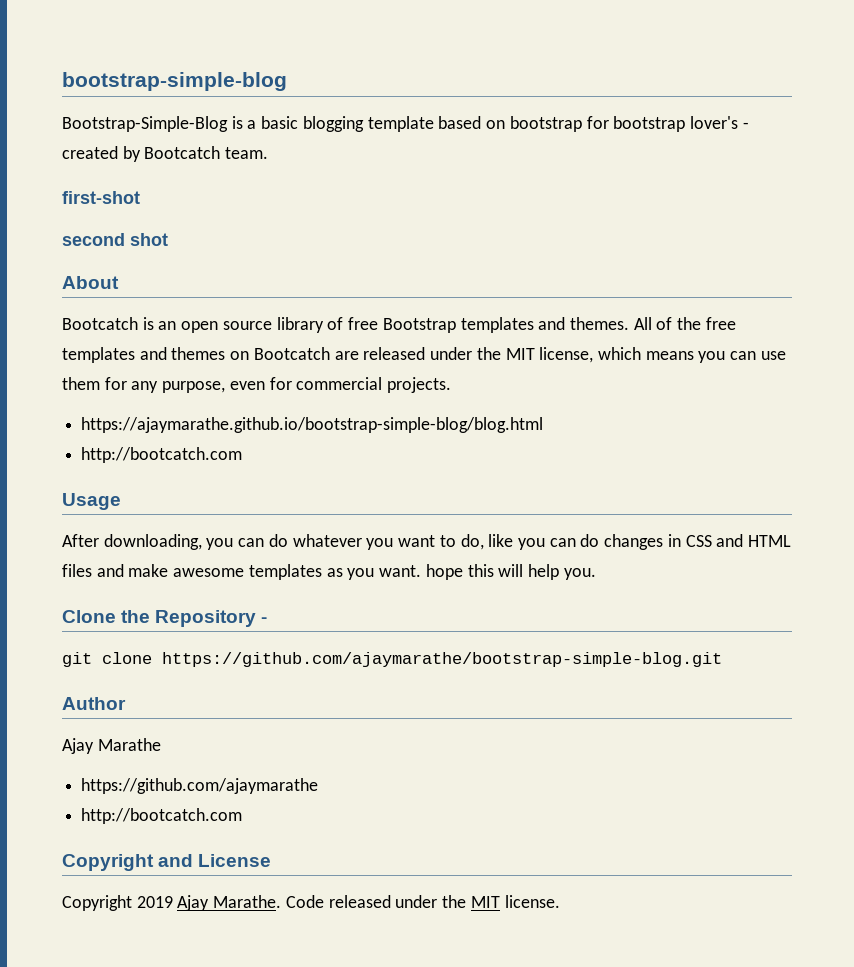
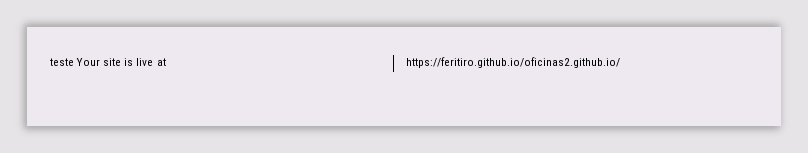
[62,72,287,91] [62,116,749,132] [62,146,269,162] [62,191,140,204] [62,233,168,246] [62,276,119,289] [62,317,736,333] [62,347,786,363] [62,377,452,393] [81,417,544,433] [81,447,243,463] [62,493,121,510] [62,534,792,550] [62,564,596,580] [62,610,268,627] [62,652,722,667] [62,697,126,710] [62,738,161,754] [81,778,319,794] [81,808,243,824] [62,854,272,871] [62,895,560,911] bootstrap-simple-blog // Bootstrap-Simple-Blog is a basic blogging template based on bootstrap for bootstrap lover's - created by Bootcatch team. // first-shot // second shot // About // Bootcatch is an open source library of free Bootstrap templates and themes. All of the free templates and themes on Bootcatch are released under the MIT license, which means you can use them for any purpose, even for commercial projects. // https://ajaymarathe.github.io/bootstrap-simple-blog/blog.html // http://bootcatch.com // Usage // After downloading, you can do whatever you want to do, like you can do changes in CSS and HTML files and make awesome templates as you want. hope this will help you. // Clone the Repository - // git clone https://github.com/ajaymarathe/bootstrap-simple-blog.git // Author // Ajay Marathe // https://github.com/ajaymarathe // http://bootcatch.com // Copyright and License // Copyright 2019 Ajay Marathe. Code released under the MIT license. -> [50,57,620,68] teste Your site is live at https://feritiro.github.io/oficinas2.github.io/

